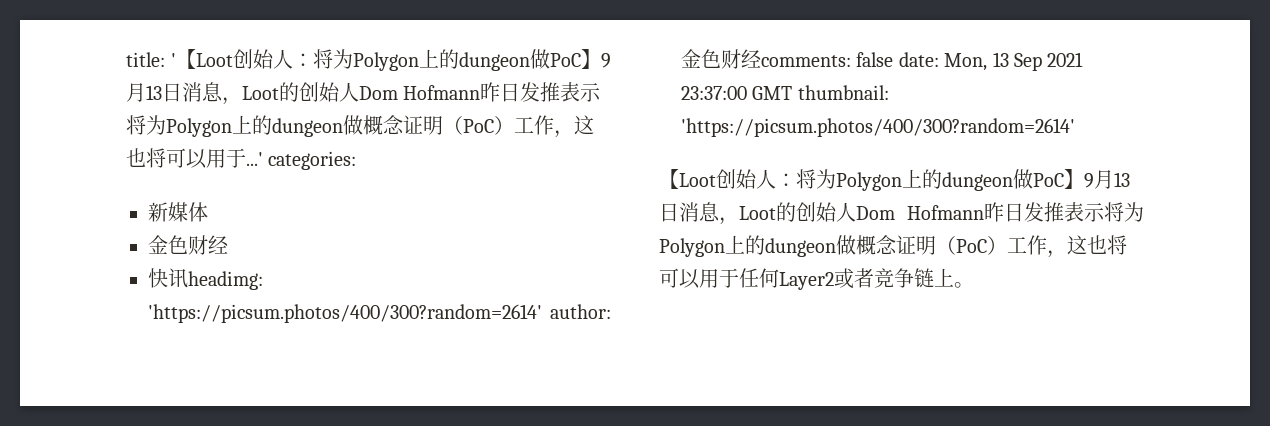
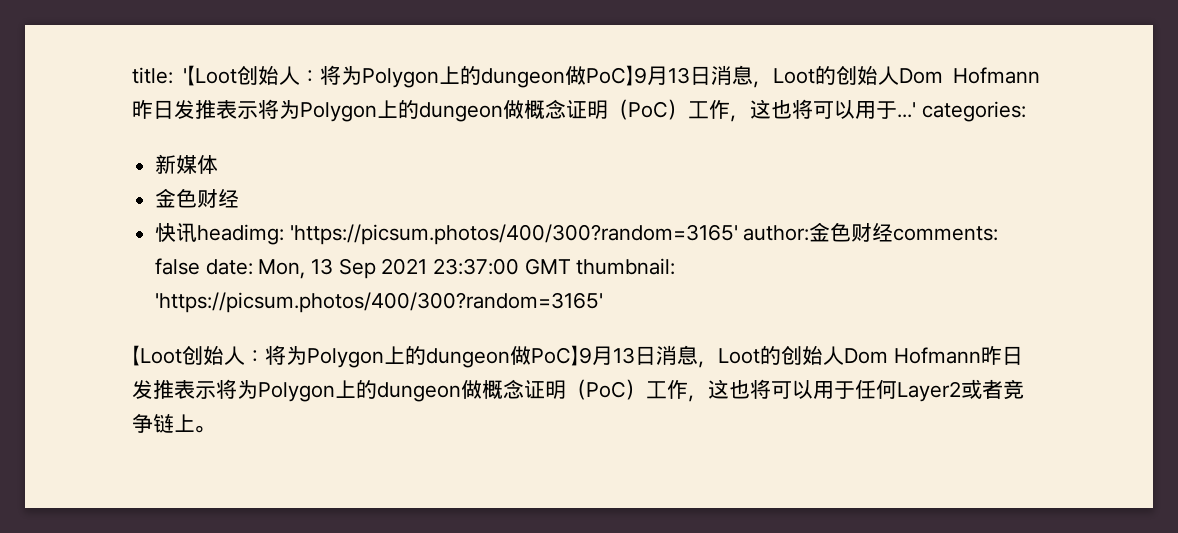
[148,304,542,323] 'https://picsum.photos/400/300?random=2614' -> [289,224,738,245] 'https://picsum.photos/400/300?random=3165'
[681,118,1075,137] 'https://picsum.photos/400/300?random=2614' -> [155,292,604,313] 'https://picsum.photos/400/300?random=3165'

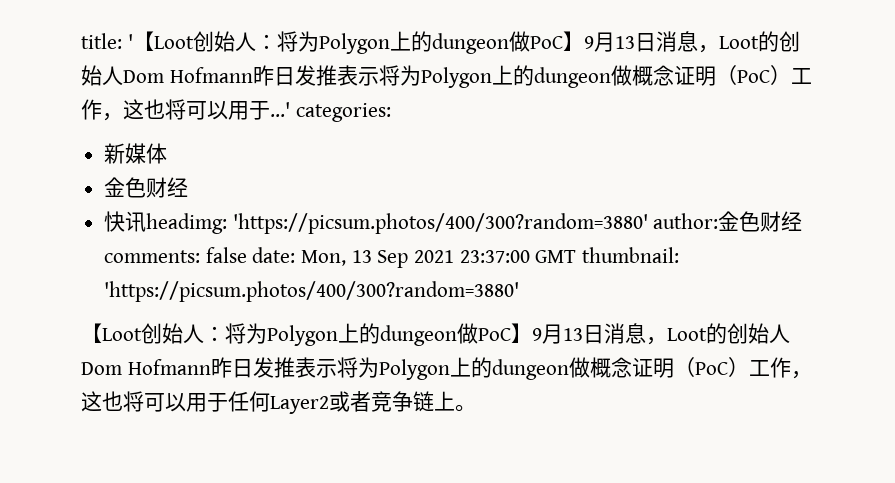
[289,224,738,245] 'https://picsum.photos/400/300?random=3165' -> [232,213,648,234] 'https://picsum.photos/400/300?random=3880'
[155,292,604,313] 'https://picsum.photos/400/300?random=3165' -> [104,281,520,302] 'https://picsum.photos/400/300?random=3880'

